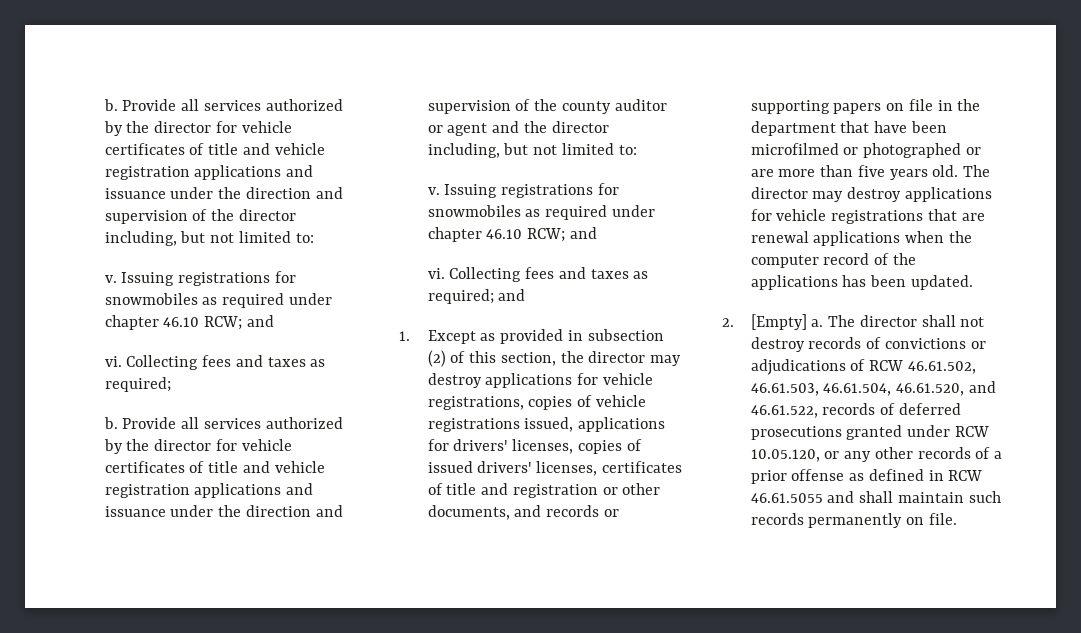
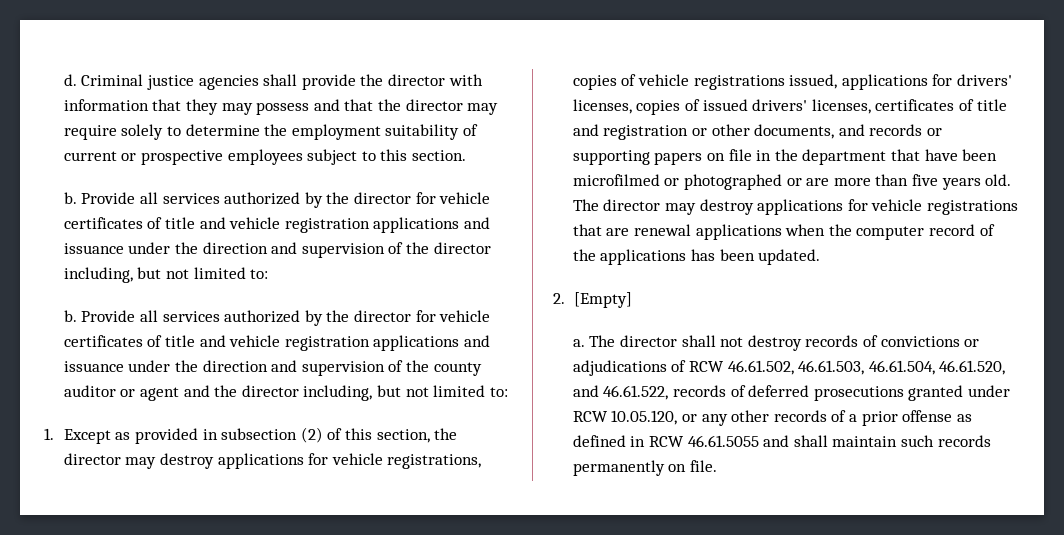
(103, 105) none -> [63,74,483,90] [63,99,499,115] [63,124,479,140] [63,149,467,165] d. Criminal justice agencies shall provide the director with information that they may possess and that the director may require solely to determine the employment suitability of current or prospective employees subject to this section. //
[104,271,296,286] [104,293,332,308] [104,315,274,330] [104,355,326,370] [104,377,171,392] // v. Issuing registrations for snowmobiles as required under chapter 46.10 RCW; and // vi. Collecting fees and taxes as required; -> (269, 274) none
[427,183,619,198] [427,205,655,220] [427,227,597,242] [427,267,649,282] [427,289,526,304] // v. Issuing registrations for snowmobiles as required under chapter 46.10 RCW; and // vi. Collecting fees and taxes as required; and -> (508, 392) none
(807, 322) none -> (632, 300) //

